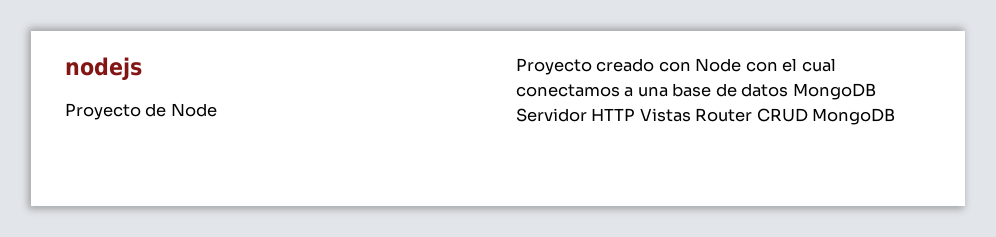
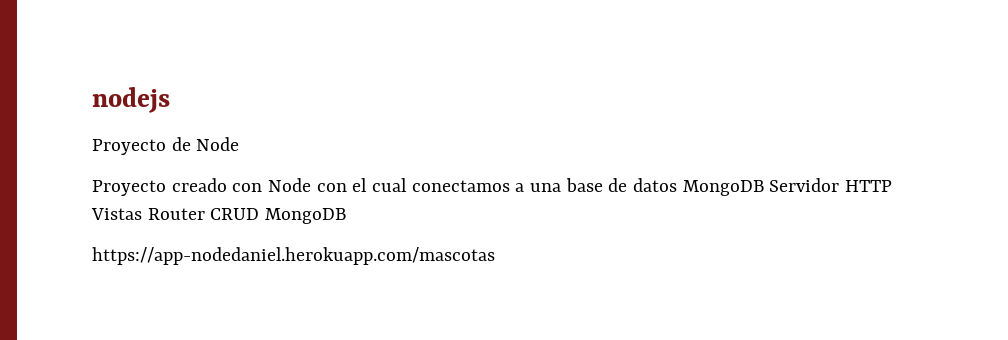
(896, 116) none -> [92,247,495,265] // https://app-nodedaniel.herokuapp.com/mascotas

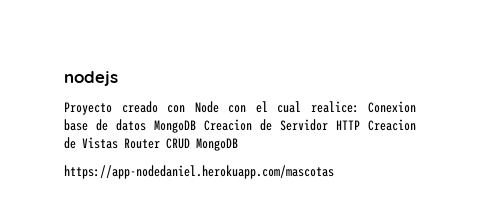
[92,137,240,155] // Proyecto de Node -> (118, 78) none
[411,180,562,192] conectamos a una -> [310,101,416,113] realice: Conexion
[769,178,893,192] Servidor HTTP -> [204,119,416,131] [64,137,76,149] Creacion de Servidor HTTP Creacion de

